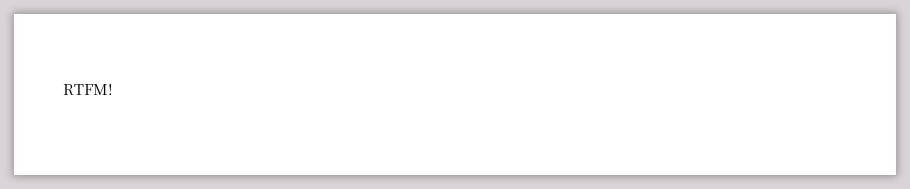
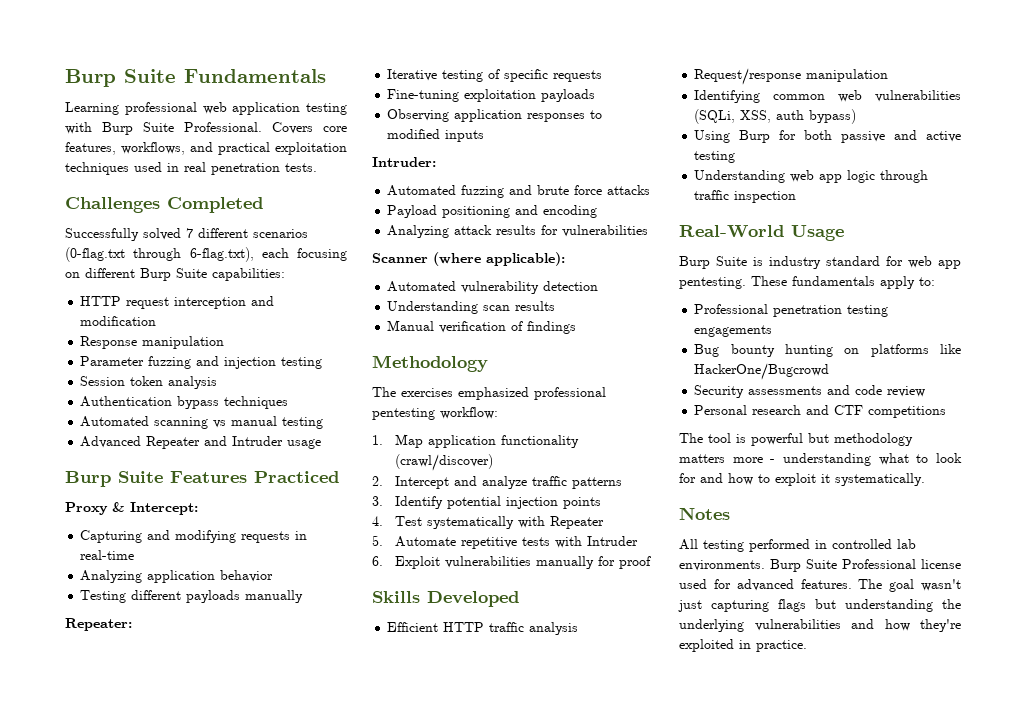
[63,84,113,95] RTFM! -> [65,69,326,87] [65,102,347,115] [65,122,347,135] [65,142,347,155] [65,162,317,175] [65,197,263,213] [65,228,308,241] [65,247,347,262] [65,268,285,281] [80,296,275,309] [80,316,157,326] [80,336,225,349] [80,356,323,369] [80,376,218,389] [80,396,289,409] [80,416,324,429] [80,436,322,449] [65,471,339,487] [65,502,198,515] [80,530,308,543] [80,550,135,560] [80,570,274,583] [80,590,304,603] [65,618,132,631] [387,69,603,82] [387,89,596,102] [387,109,603,122] [387,129,485,142] [372,157,436,167] [387,185,651,198] [387,205,598,218] [387,225,649,238] [372,252,565,266] [387,281,599,294] [387,301,556,314] [387,320,577,334] [372,355,488,372] [372,387,606,400] [372,407,498,420] [372,434,580,448] [395,454,494,471] [372,476,623,489] [372,496,602,509] [372,516,605,529] [372,535,639,549] [372,556,652,569] [372,591,519,607] [387,622,579,635] [694,68,889,85] [694,90,961,103] [694,109,857,124] [694,130,961,143] [694,151,736,163] [694,170,929,183] [694,190,797,203] [679,225,844,241] [679,256,961,269] [679,276,935,289] [694,304,889,317] [694,325,773,337] [694,344,961,357] [694,363,830,380] [694,385,926,398] [694,405,947,418] [679,433,913,446] [679,453,962,466] [679,473,925,486] [679,507,730,520] [679,539,916,552] [679,559,961,572] [679,579,961,592] [678,599,961,612] [679,619,961,632] [679,639,807,652] Burp Suite Fundamentals // Learning professional web application testing with Burp Suite Professional. Covers core features, workflows, and practical exploitation techniques used in real penetration tests. // Challenges Completed // Successfully solved 7 different scenarios (0-flag.txt through 6-flag.txt), each focusing on different Burp Suite capabilities: // HTTP request interception and modification // Response manipulation // Parameter fuzzing and injection testing // Session token analysis // Authentication bypass techniques // Automated scanning vs manual testing // Advanced Repeater and Intruder usage // Burp Suite Features Practiced // Proxy & Intercept: // Capturing and modifying requests in real-time // Analyzing application behavior // Testing different payloads manually // Repeater: // Iterative testing of specific requests // Fine-tuning exploitation payloads // Observing application responses to modified inputs // Intruder: // Automated fuzzing and brute force attacks // Payload positioning and encoding // Analyzing attack results for vulnerabilities // Scanner (where applicable): // Automated vulnerability detection // Understanding scan results // Manual verification of findings // Methodology // The exercises emphasized professional pentesting workflow: // 1. Map application functionality (crawl/discover) // 2. Intercept and analyze traffic patterns // 3. Identify potential injection points // 4. Test systematically with Repeater // 5. Automate repetitive tests with Intruder // 6. Exploit vulnerabilities manually for proof // Skills Developed // Efficient HTTP traffic analysis // Request/response manipulation // Identifying common web vulnerabilities (SQLi, XSS, auth bypass) // Using Burp for both passive and active testing // Understanding web app logic through traffic inspection // Real-World Usage // Burp Suite is industry standard for web app pentesting. These fundamentals apply to: // Professional penetration testing engagements // Bug bounty hunting on platforms like HackerOne/Bugcrowd // Security assessments and code review // Personal research and CTF competitions // The tool is powerful but methodology matters more - understanding what to look for and how to exploit it systematically. // Notes // All testing performed in controlled lab environments. Burp Suite Professional license used for advanced features. The goal wasn't just capturing flags but understanding the underlying vulnerabilities and how they're exploited in practice.

